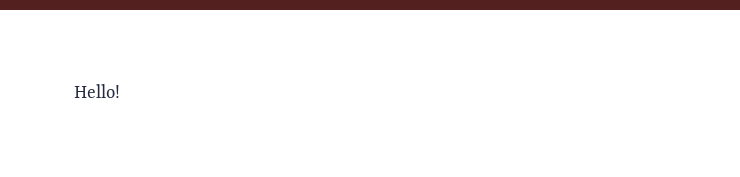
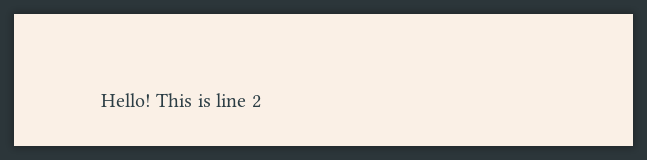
(120, 91) none -> [156,93,261,108] This is line 2

